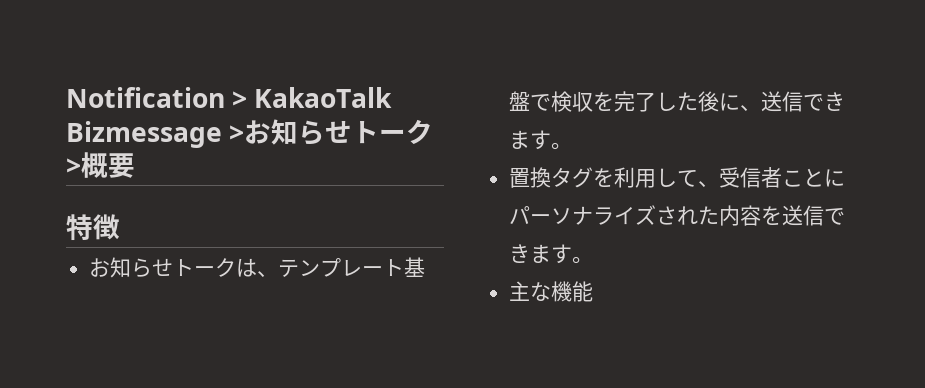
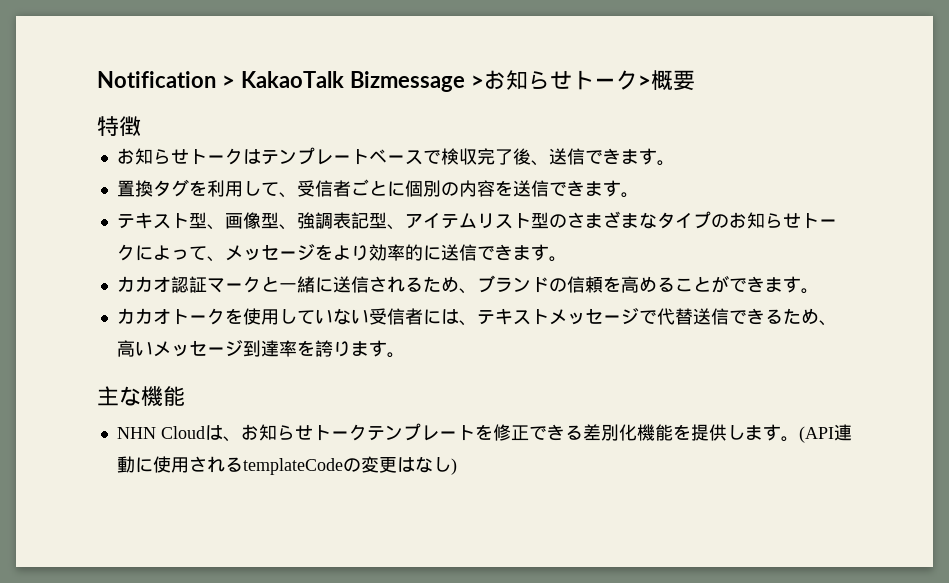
[257,257,426,277] [509,91,741,112] 、テンプレート基盤で検収を完了した後に -> [260,147,531,165] テンプレートベースで検収完了後
[782,168,846,187] [509,205,720,225] ことにパーソナライズされた -> [350,179,459,197] ごとに個別の
[509,281,594,302] 主な機能 -> [116,211,837,230] [116,244,567,262] [116,275,819,294] [116,308,837,326] [116,340,405,358] [97,386,185,406] [116,423,852,443] [116,456,457,475] テキスト型、画像型、強調表記型、アイテムリスト型のさまざまなタイプのお知らせトークによって、メッセージをより効率的に送信できます。 // カカオ認証マークと一緒に送信されるため、ブランドの信頼を高めることができます。 // カカオトークを使用していない受信者には、テキストメッセージで代替送信できるため、高いメッセージ到達率を誇ります。 // 主な機能 // NHN Cloudは、お知らせトークテンプレートを修正できる差別化機能を提供します。(API連動に使用されるtemplateCodeの変更はなし)

